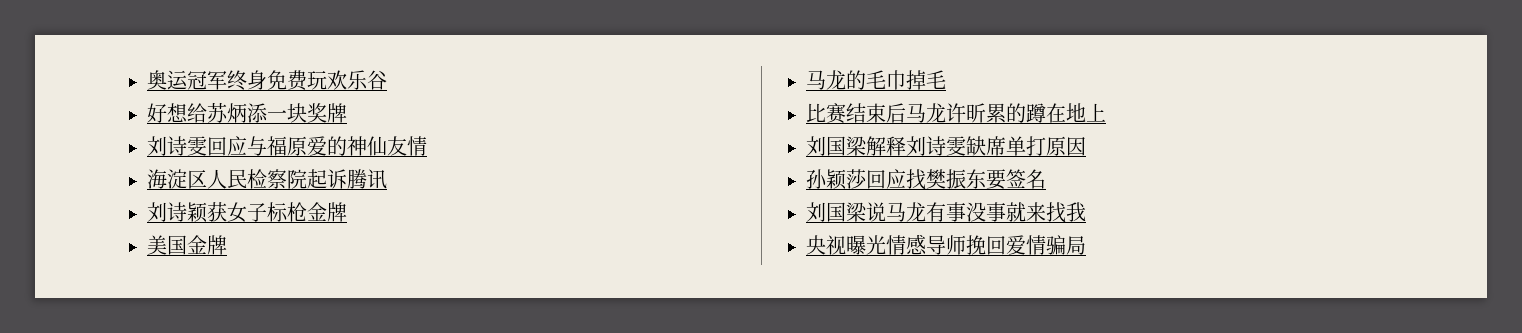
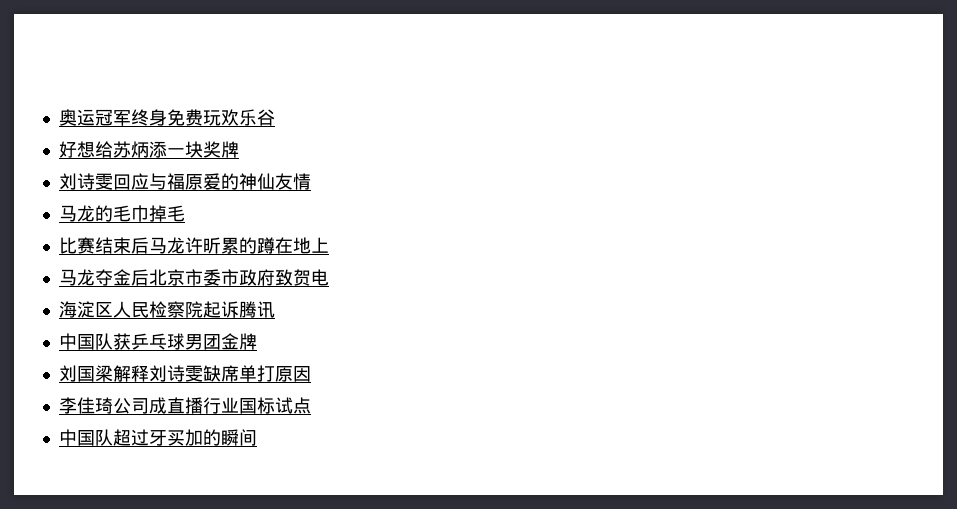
[147,169,387,189] [147,202,347,223] [147,235,227,255] // 海淀区人民检察院起诉腾讯 // 刘诗颖获女子标枪金牌 // 美国金牌 -> (311, 181) none
(1106, 112) none -> [58,269,329,286] [58,301,275,318] [58,333,257,350] // 马龙夺金后北京市委市政府致贺电 // 海淀区人民检察院起诉腾讯 // 中国队获乒乓球男团金牌
[806,169,1046,190] [806,202,1086,223] [806,234,1086,255] 孙颖莎回应找樊振东要签名 // 刘国梁说马龙有事没事就来找我 // 央视曝光情感导师挽回爱情骗局 -> [58,397,311,414] [58,429,257,446] 李佳琦公司成直播行业国标试点 // 中国队超过牙买加的瞬间

